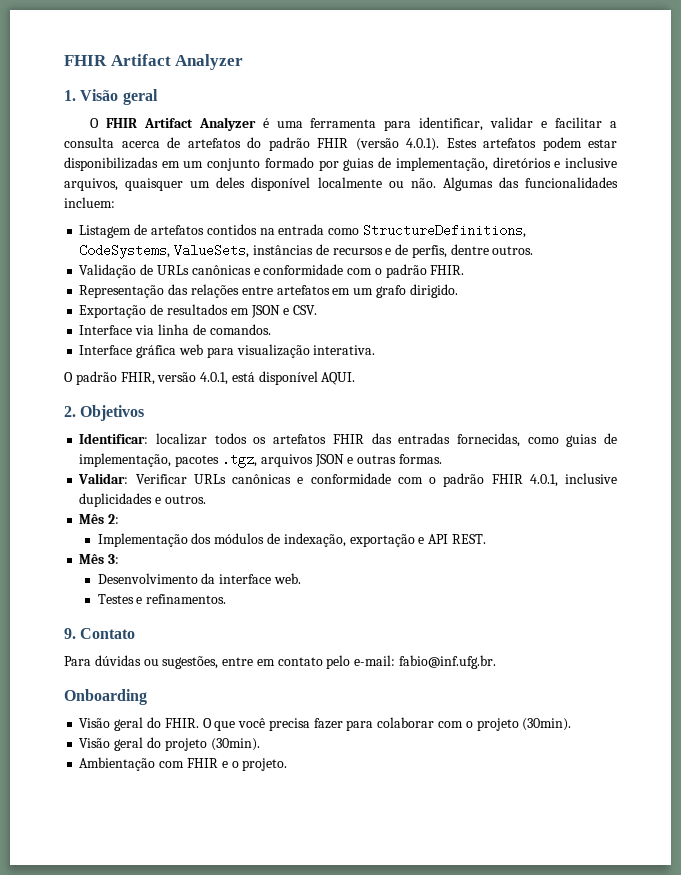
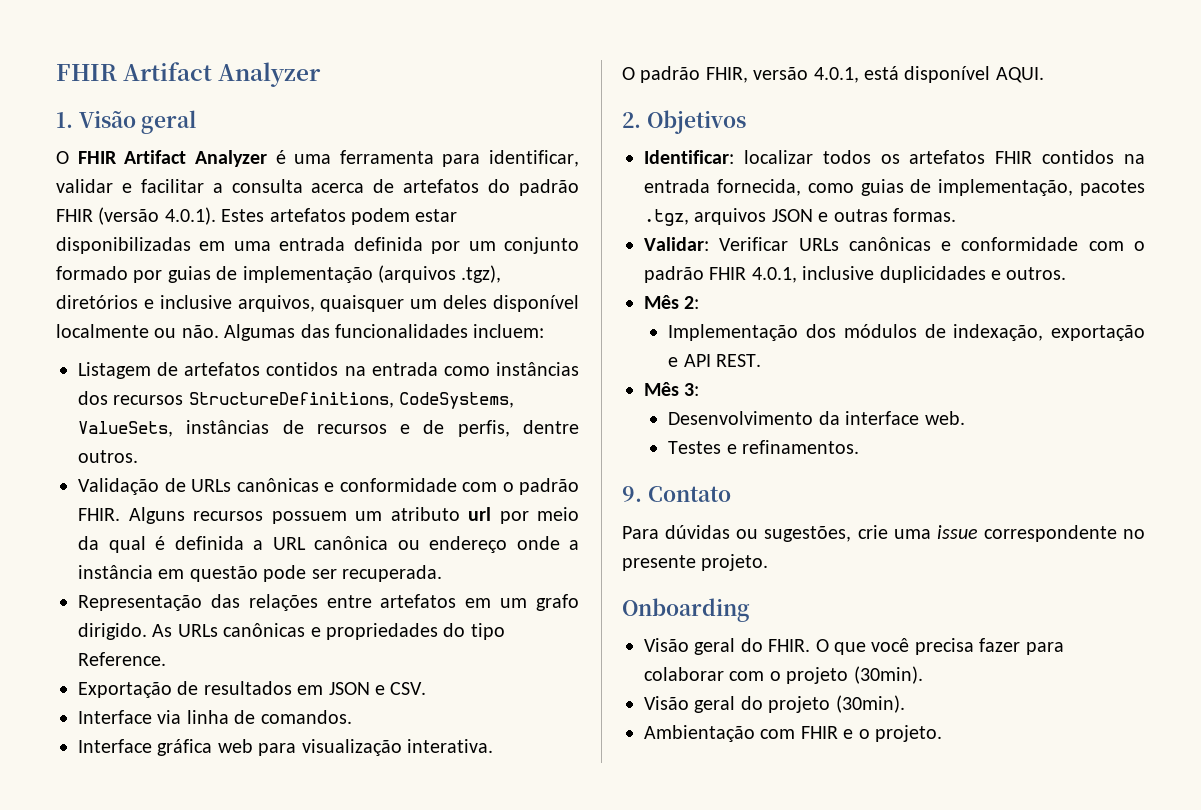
(180, 164) none -> [233,237,461,254] uma entrada definida por
[395,157,488,171] implementação, -> [242,265,502,283] implementação (arquivos .tgz),
(360, 231) none -> [496,362,580,376] [78,391,184,405] instâncias dos recursos
(465, 270) none -> [128,507,579,524] [78,536,579,553] [78,565,442,582] Alguns recursos possuem um atributo url por meio da qual é definida a URL canônica ou endereço onde a instância em questão pode ser recuperada.
(458, 291) none -> [152,623,505,640] [78,652,166,666] As URLs canônicas e propriedades do tipo Reference.
[371,433,520,447] das entradas fornecidas, -> [1042,150,1145,164] [644,179,801,196] contidos na entrada fornecida,
[222,655,497,669] entre em contato pelo e-mail: fabio@inf.ufg.br. -> [857,525,1145,542] [622,554,769,571] crie uma issue correspondente no presente projeto.

